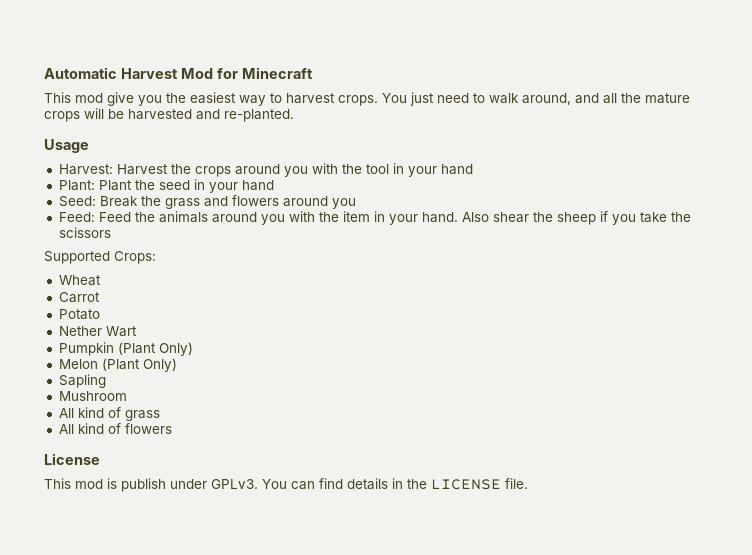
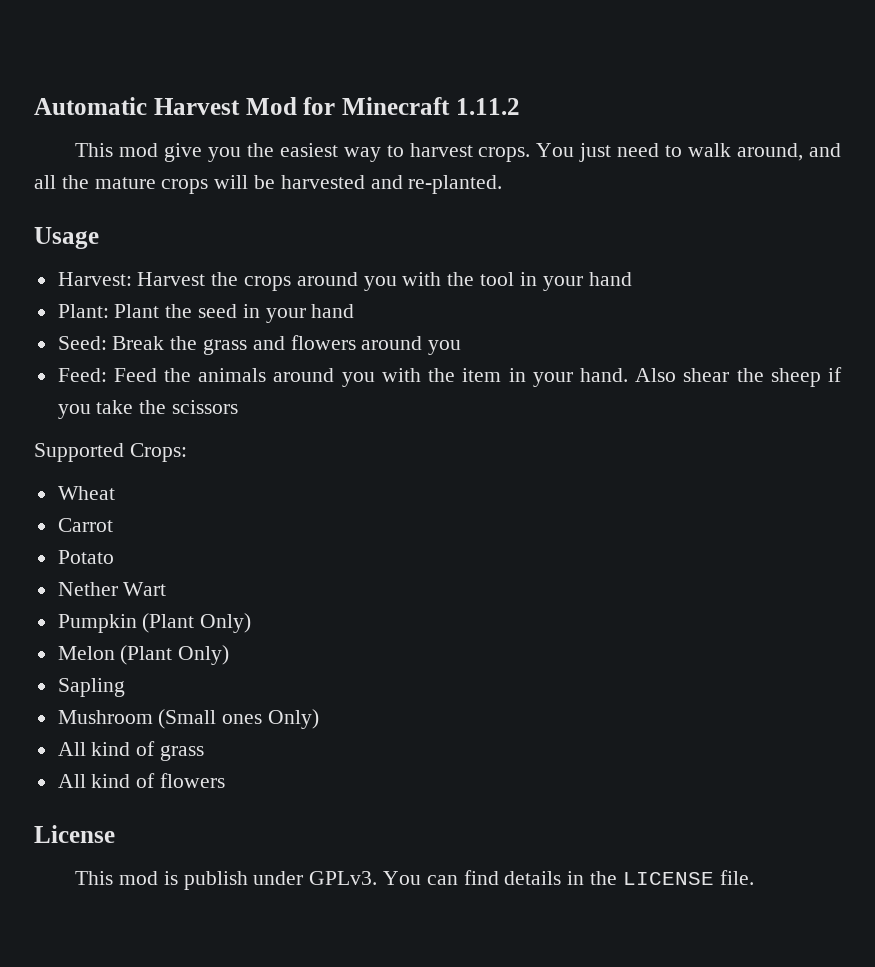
(313, 73) none -> [455,98,520,115] 1.11.2
(127, 396) none -> [158,709,320,729] (Small ones Only)

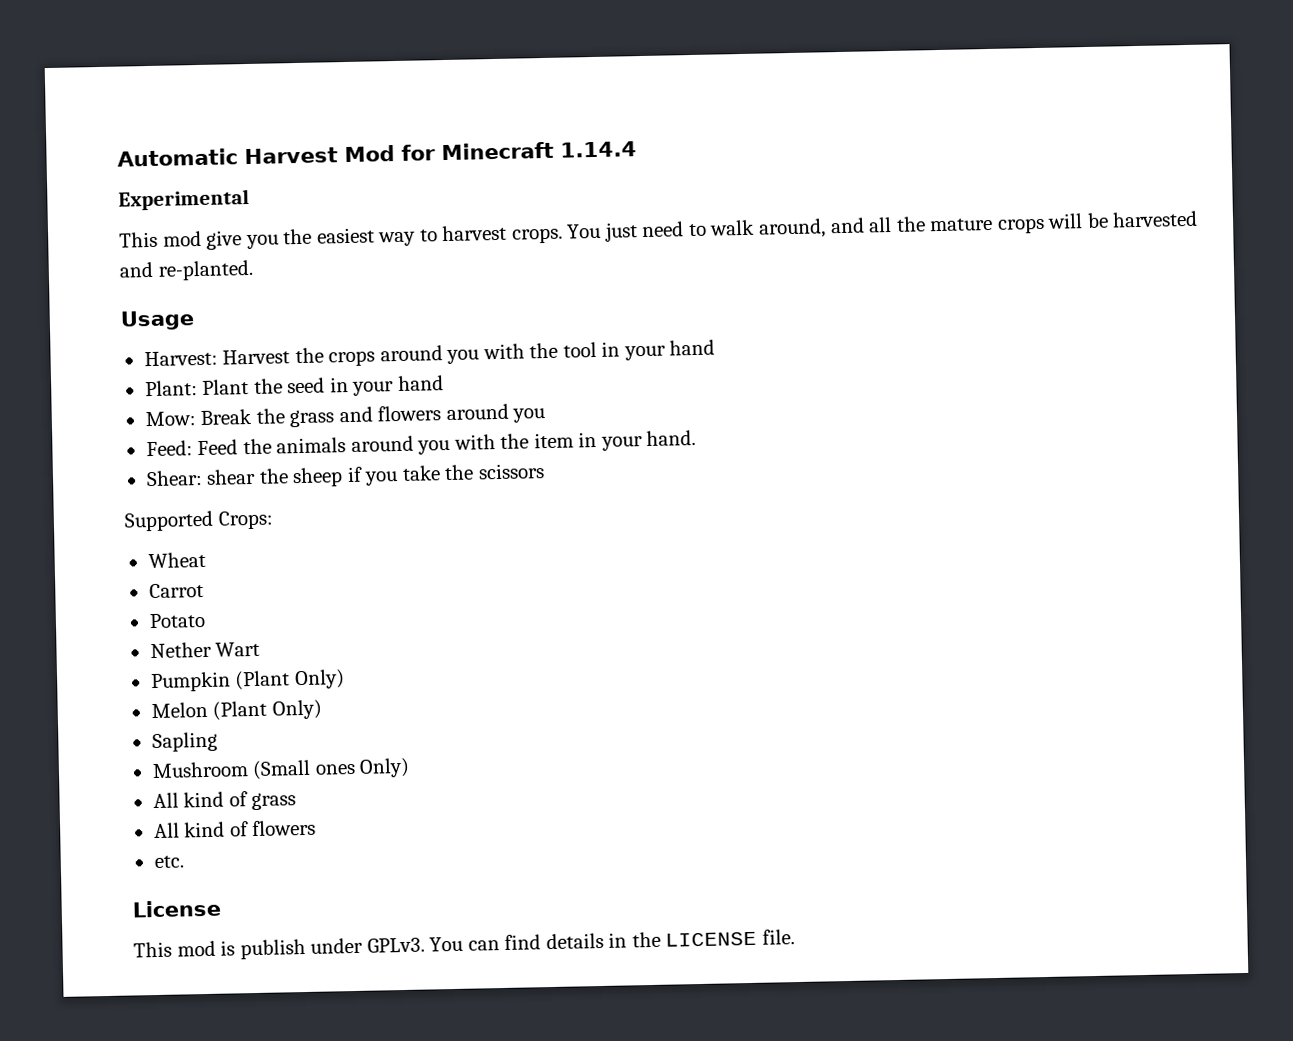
[455,98,520,115] 1.11.2 -> [560,141,637,158] [118,188,250,211] 1.14.4 // Experimental
[57,336,107,350] Seed: -> [144,411,196,427] Mow:
[635,368,677,382] Also -> [145,469,203,487] // Shear:
(226, 780) none -> [153,855,184,869] // etc.

